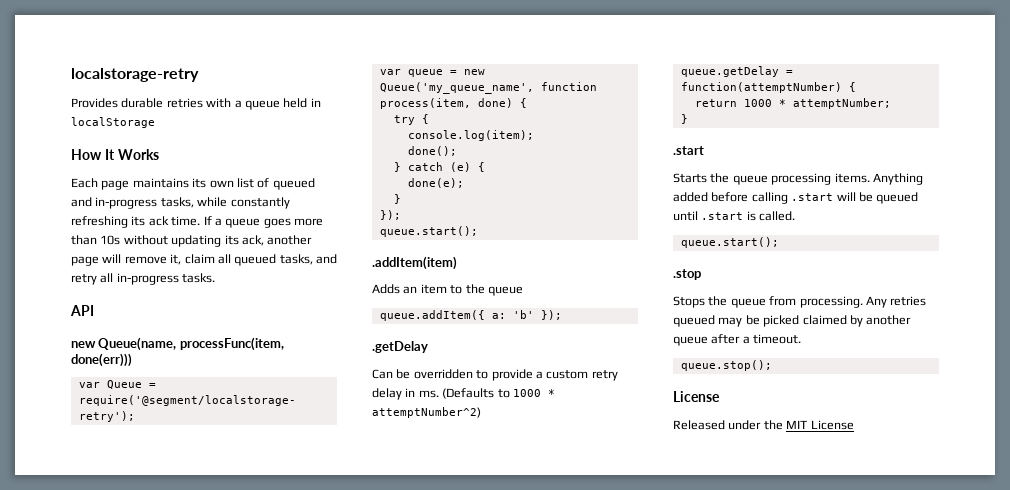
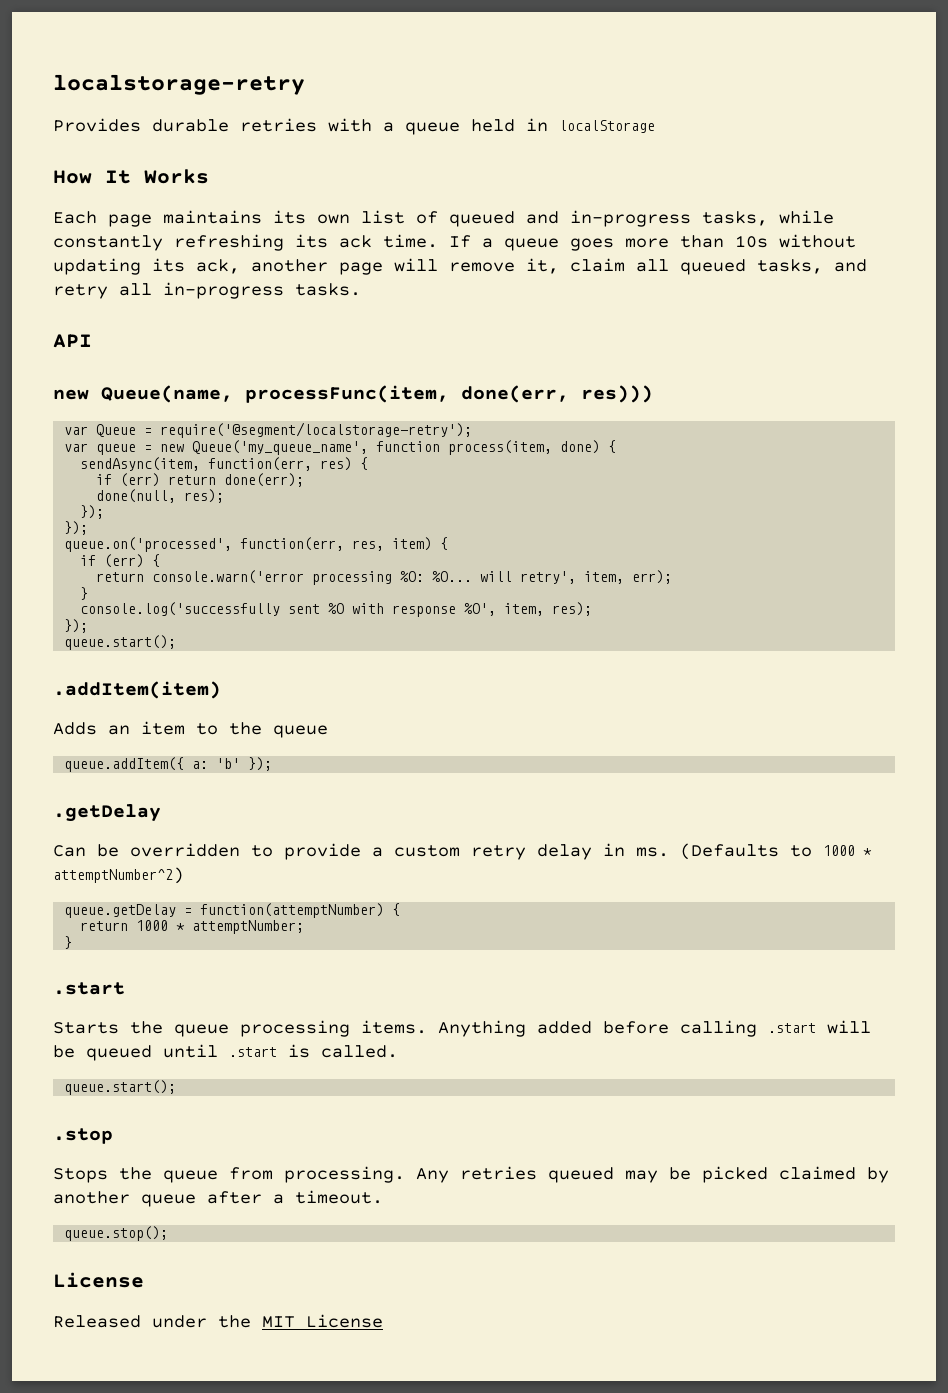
[71,353,132,367] done(err))) -> [461,385,653,403] done(err, res)))
[393,114,429,125] [407,130,534,141] [407,146,457,156] [393,162,485,172] [407,178,464,188] [393,194,401,204] try { // console.log(item); // done(); // } catch (e) { // done(e); // } -> [80,457,369,471] [96,473,305,487] [96,489,225,503] [80,505,105,519] [64,521,89,535] [64,537,449,552] [80,554,161,568] [96,570,673,585] [80,587,89,600] [80,602,593,617] sendAsync(item, function(err, res) { // if (err) return done(err); // done(null, res); // }); // }); // queue.on('processed', function(err, res, item) { // if (err) { // return console.warn('error processing %O: %O... will retry', item, err); // } // console.log('successfully sent %O with response %O', item, res);

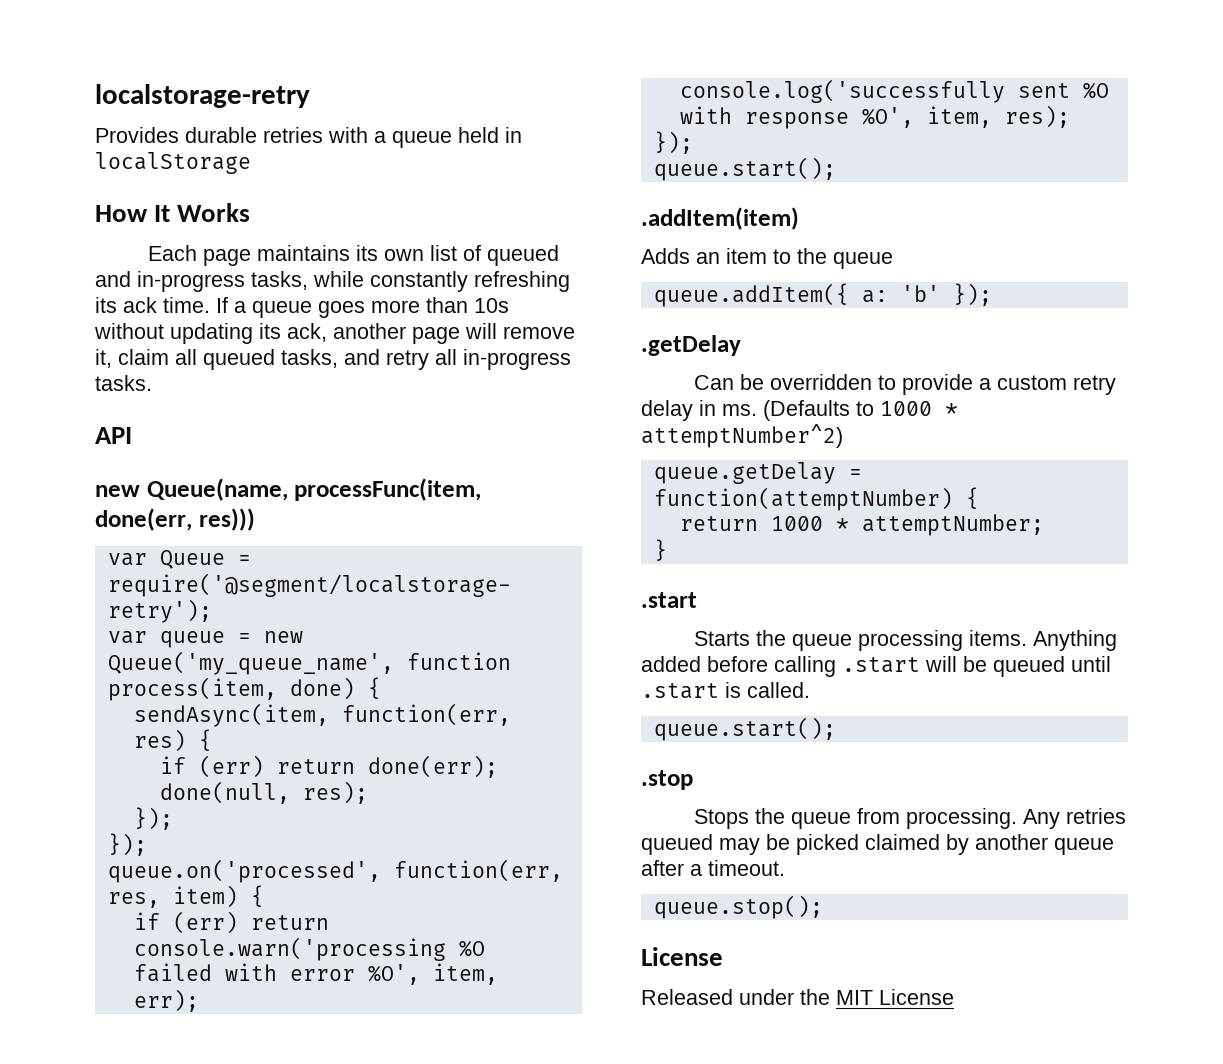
[152,554,161,567] [96,570,577,585] { // return console.warn('error processing %O: %O... will retry', -> [250,915,329,930] [133,937,485,961] [133,963,420,985] return console.warn('processing %O failed with error %O',
[80,587,89,600] // } -> (199, 1000) none

